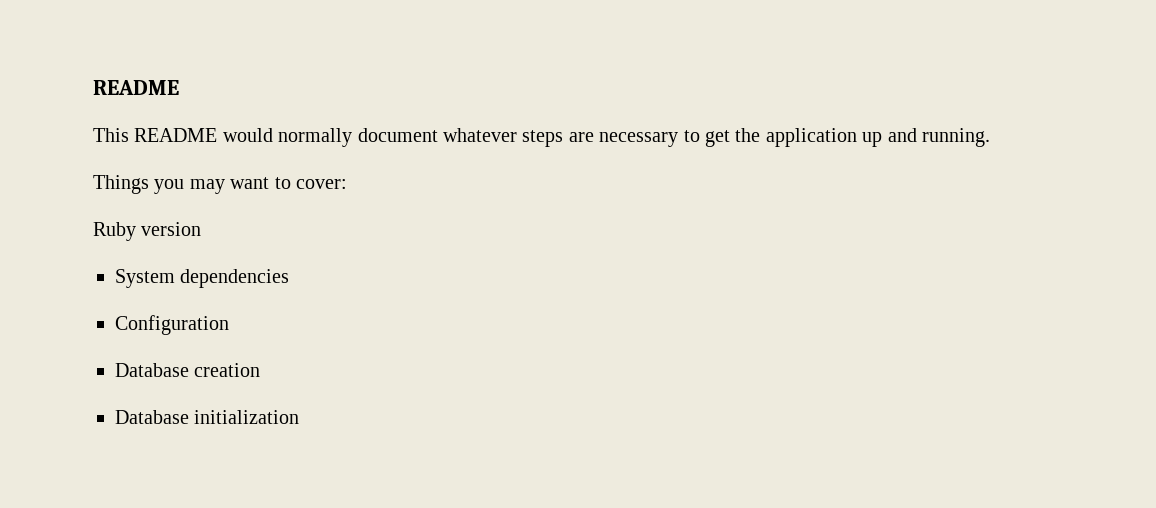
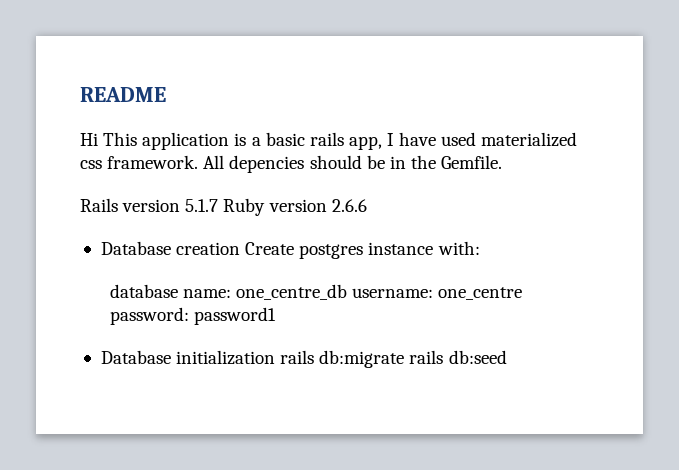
[93,128,990,147] [93,175,347,194] This README would normally document whatever steps are necessary to get the application up and running. // Things you may want to cover: // -> [80,132,578,150] [80,155,503,173] [80,198,219,212] Hi This application is a basic rails app, I have used materialized css framework. All depencies should be in the Gemfile. // Rails version 5.1.7
[115,269,290,288] [115,315,229,335] // System dependencies // Configuration -> [331,199,367,212] 2.6.6
[115,410,300,424] // Database initialization -> [245,241,480,259] [109,284,523,300] [109,307,276,325] [100,350,507,368] Create postgres instance with: // database name: one_centre_db username: one_centre password: password1 // Database initialization rails db:migrate rails db:seed

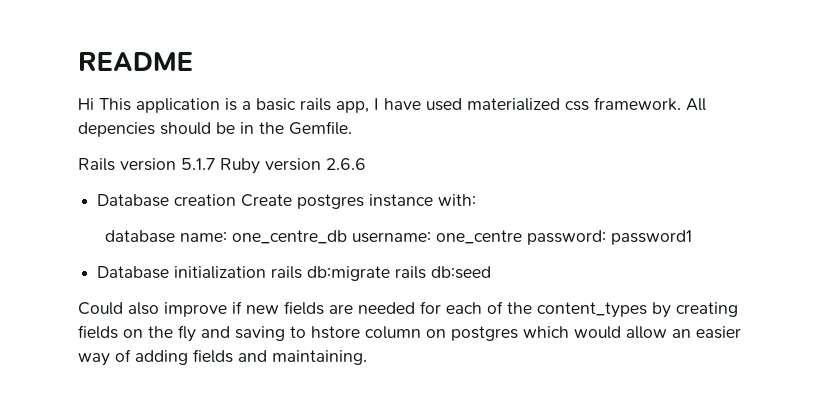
(507, 357) none -> [78,301,738,318] [78,325,741,342] [78,349,367,366] // Could also improve if new fields are needed for each of the content_types by creating fields on the fly and saving to hstore column on postgres which would allow an easier way of adding fields and maintaining.

